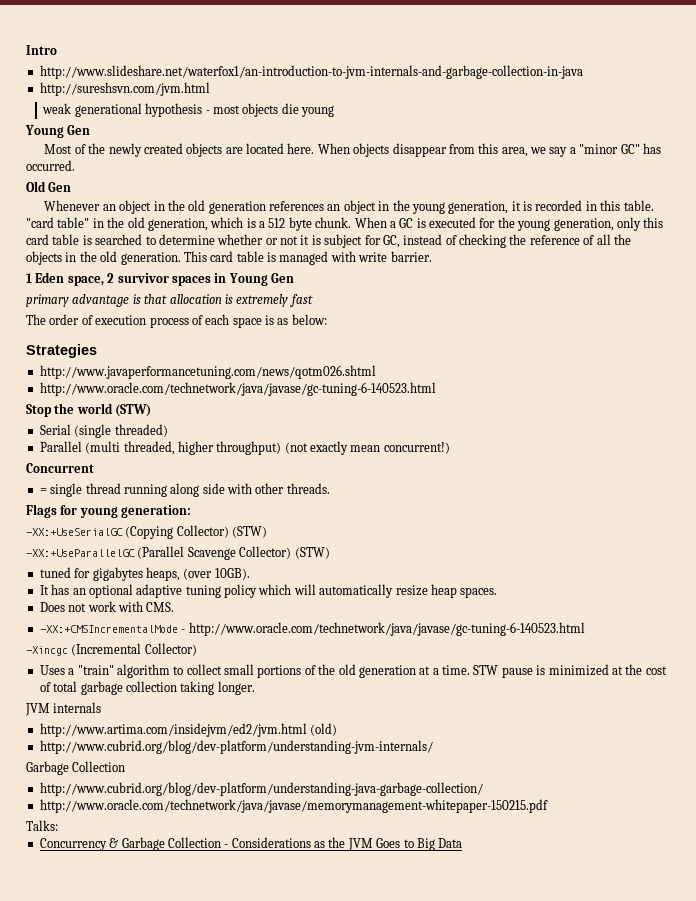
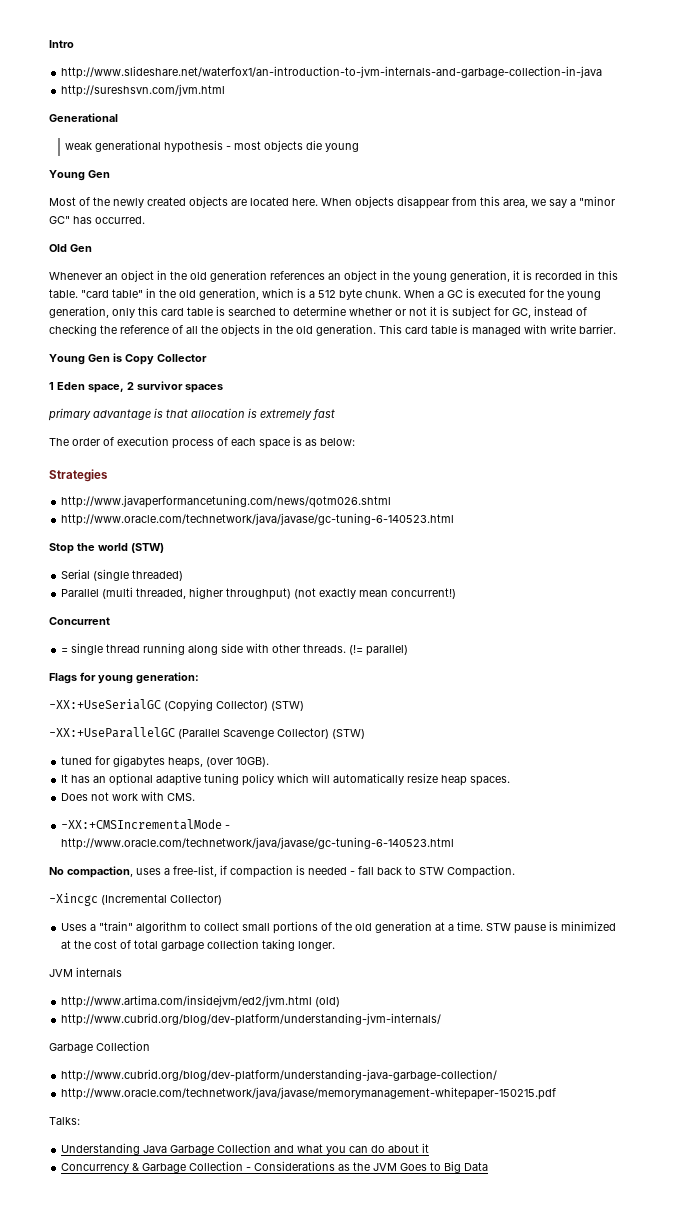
(210, 89) none -> [49,113,118,122] // Generational
(432, 256) none -> [49,353,207,365] // Young Gen is Copy Collector
[214,273,294,286] in Young Gen -> (223, 388) none
(330, 488) none -> [349,645,409,656] (!= parallel)
(585, 629) none -> [49,865,515,878] // No compaction, uses a free-list, if compaction is needed - fall back to STW Compaction.
(58, 825) none -> [61,1143,430,1155] // Understanding Java Garbage Collection and what you can do about it

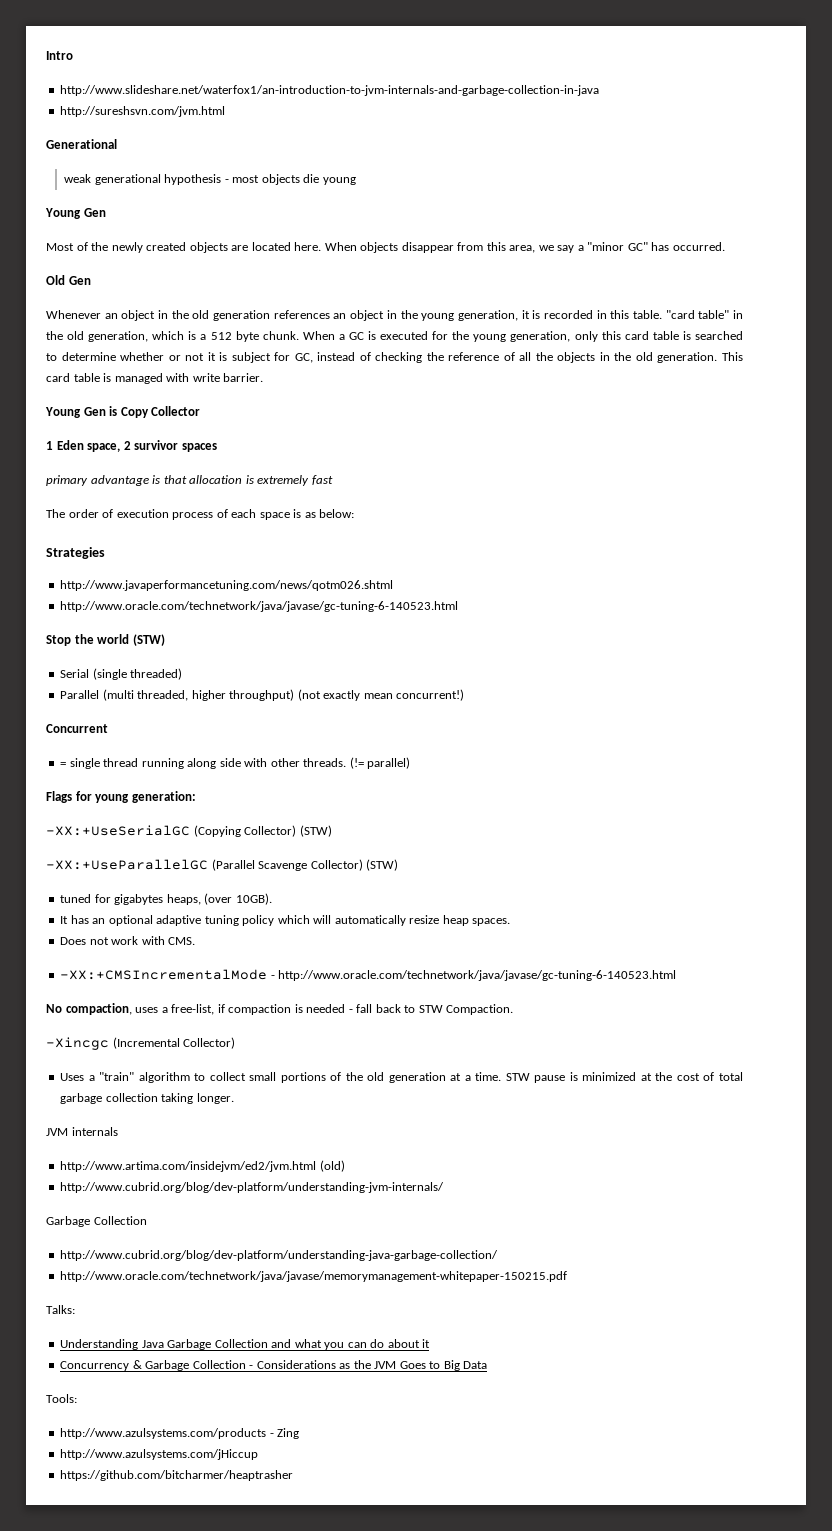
(489, 1166) none -> [46,1394,77,1403] [60,1428,300,1439] [60,1449,259,1460] [60,1470,294,1481] // Tools: // http://www.azulsystems.com/products - Zing // http://www.azulsystems.com/jHiccup // https://github.com/bitcharmer/heaptrasher

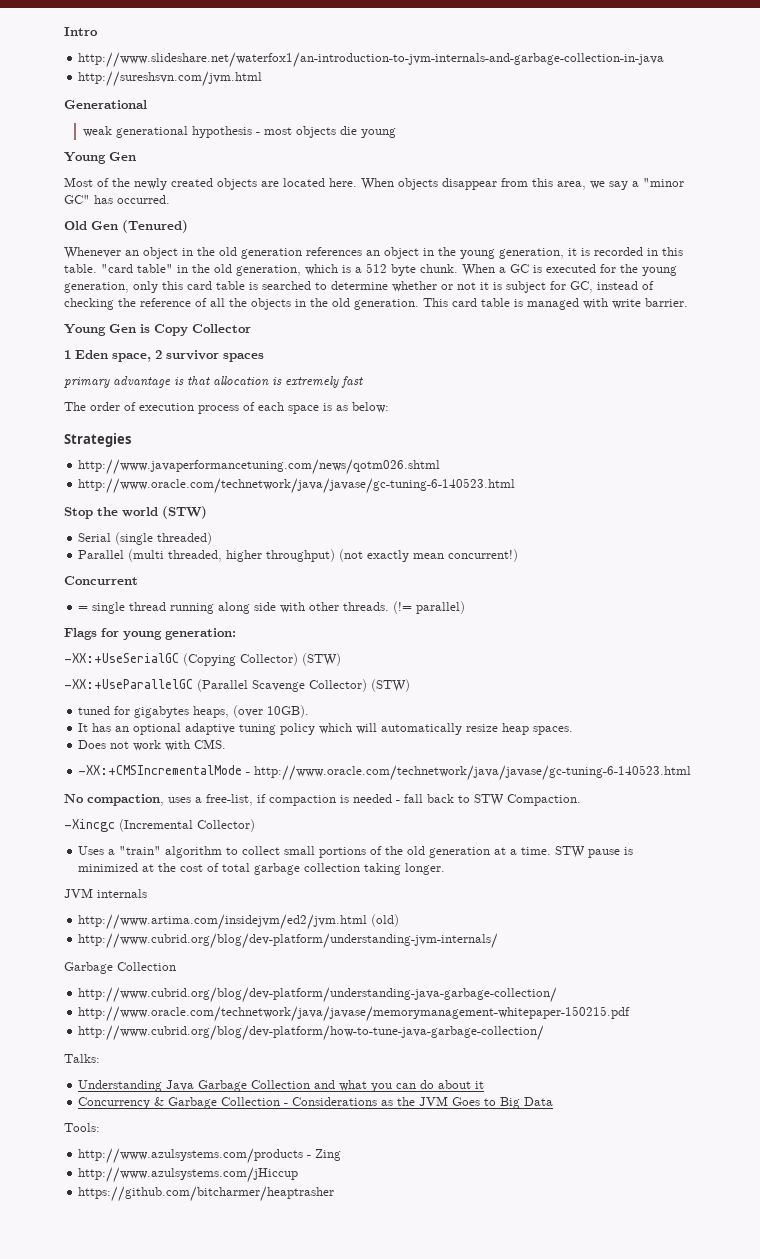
(91, 280) none -> [122,220,188,233] (Tenured)
(568, 1276) none -> [78,1025,545,1041] // http://www.cubrid.org/blog/dev-platform/how-to-tune-java-garbage-collection/

